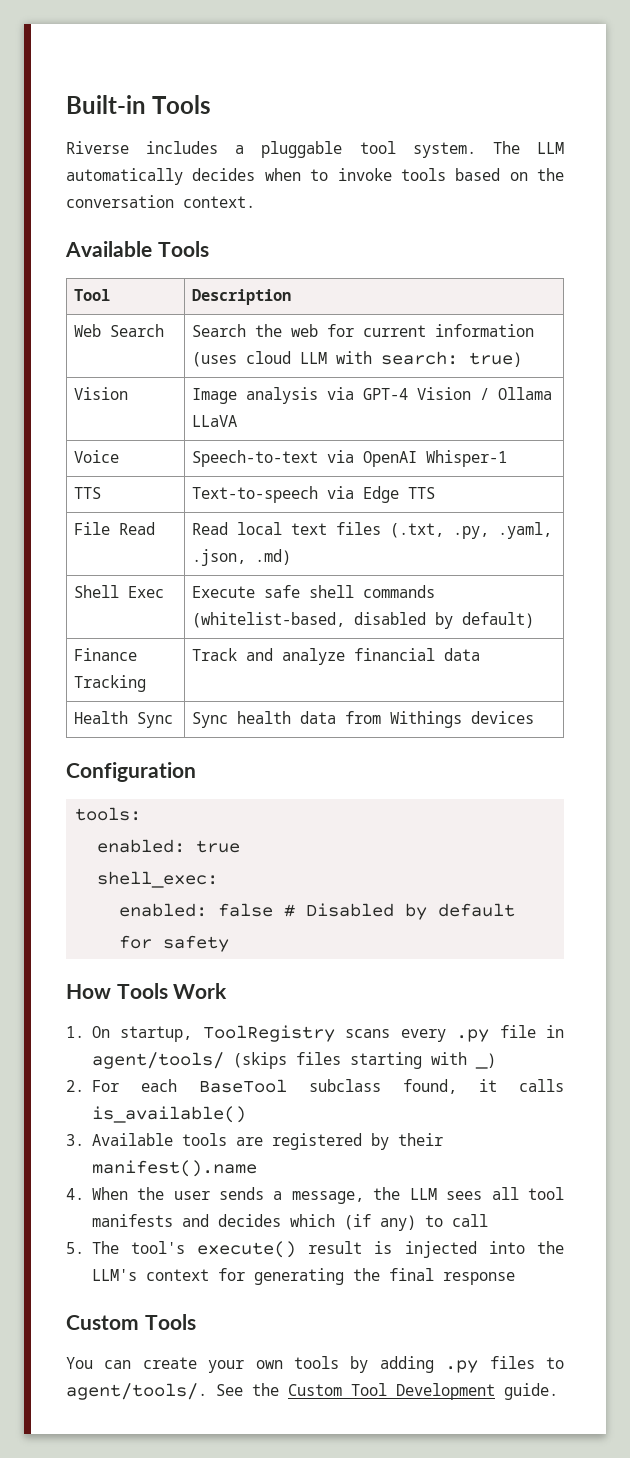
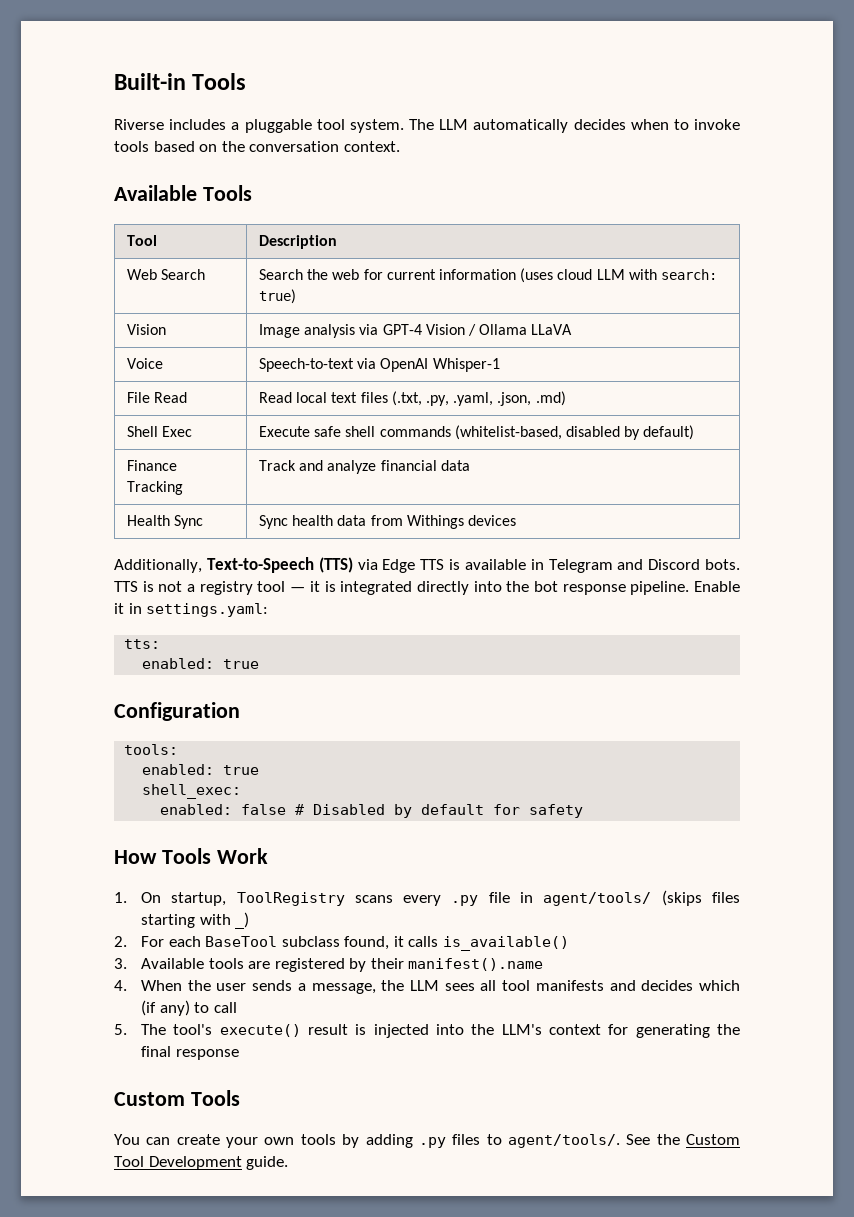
[74,487,102,499] [192,486,436,503] // TTS | Text-to-speech via Edge TTS -> (500, 365) none
(535, 717) none -> [114,557,740,573] [114,581,740,595] [114,603,269,617] [124,639,161,649] [142,658,260,669] // Additionally, Text-to-Speech (TTS) via Edge TTS is available in Telegram and Discord bots. TTS is not a registry tool — it is integrated directly into the bot response pipeline. Enable it in settings.yaml: // tts: // enabled: true

